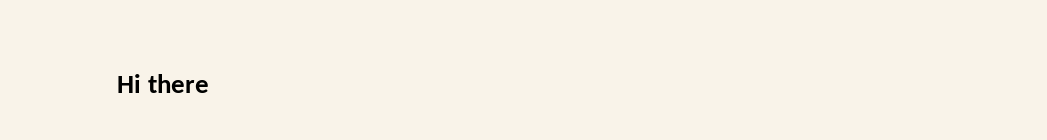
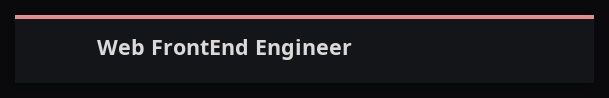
[117,74,210,93] Hi there -> [97,39,352,60] Web FrontEnd Engineer

